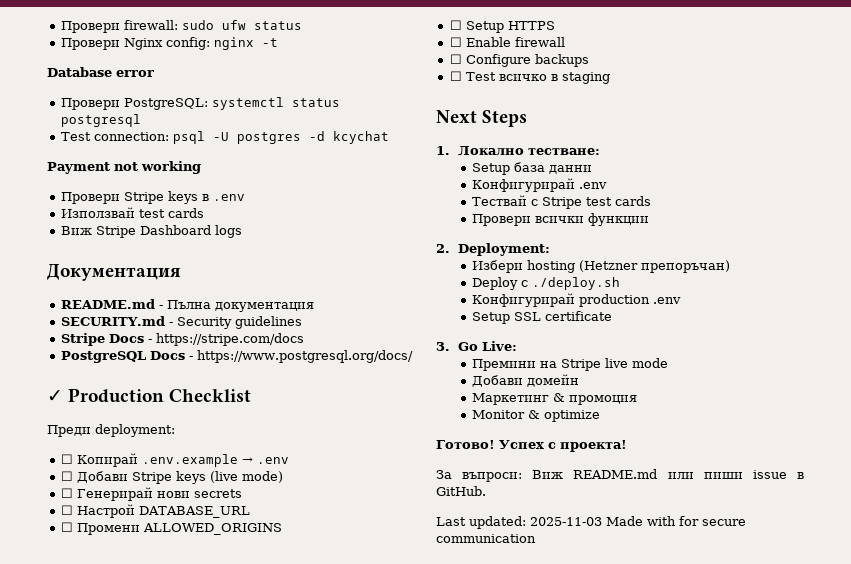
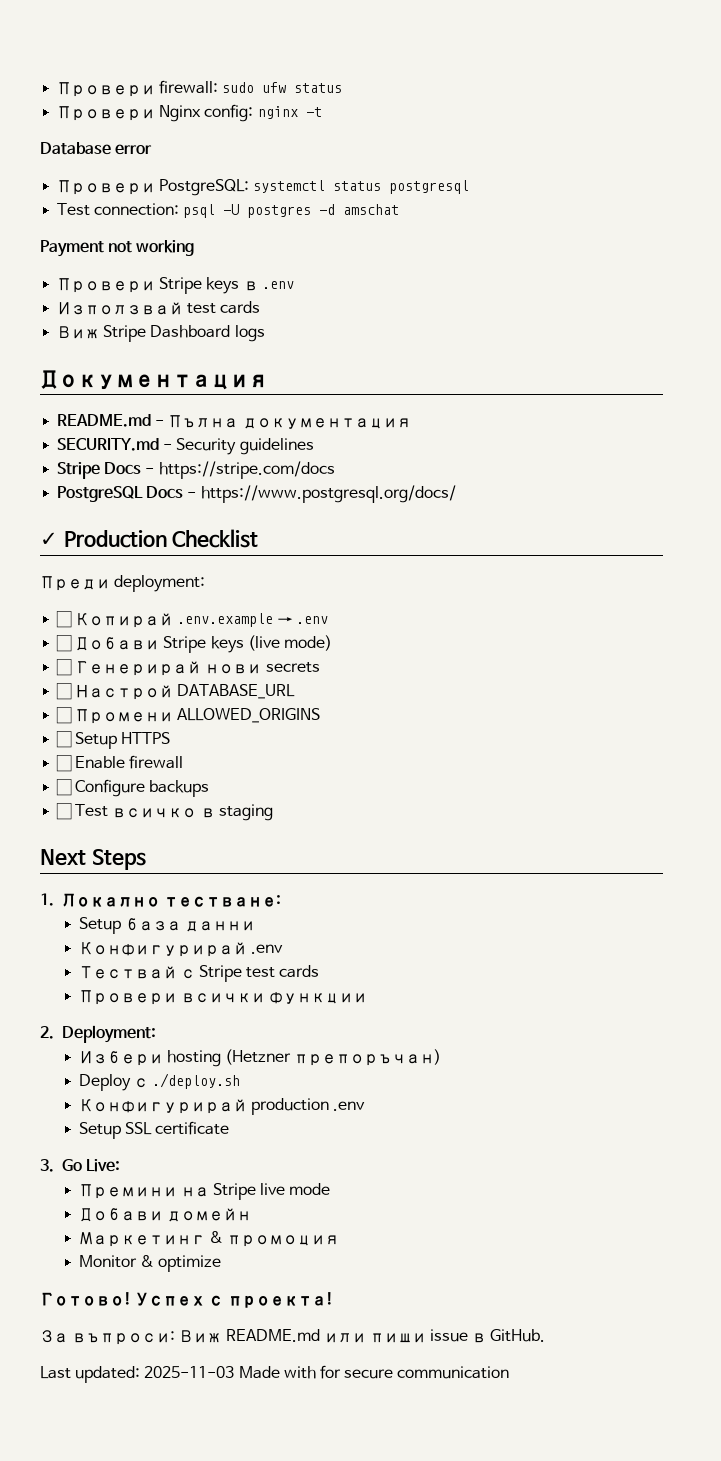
[332,131,389,144] kcychat -> [343,204,400,215] amschat

